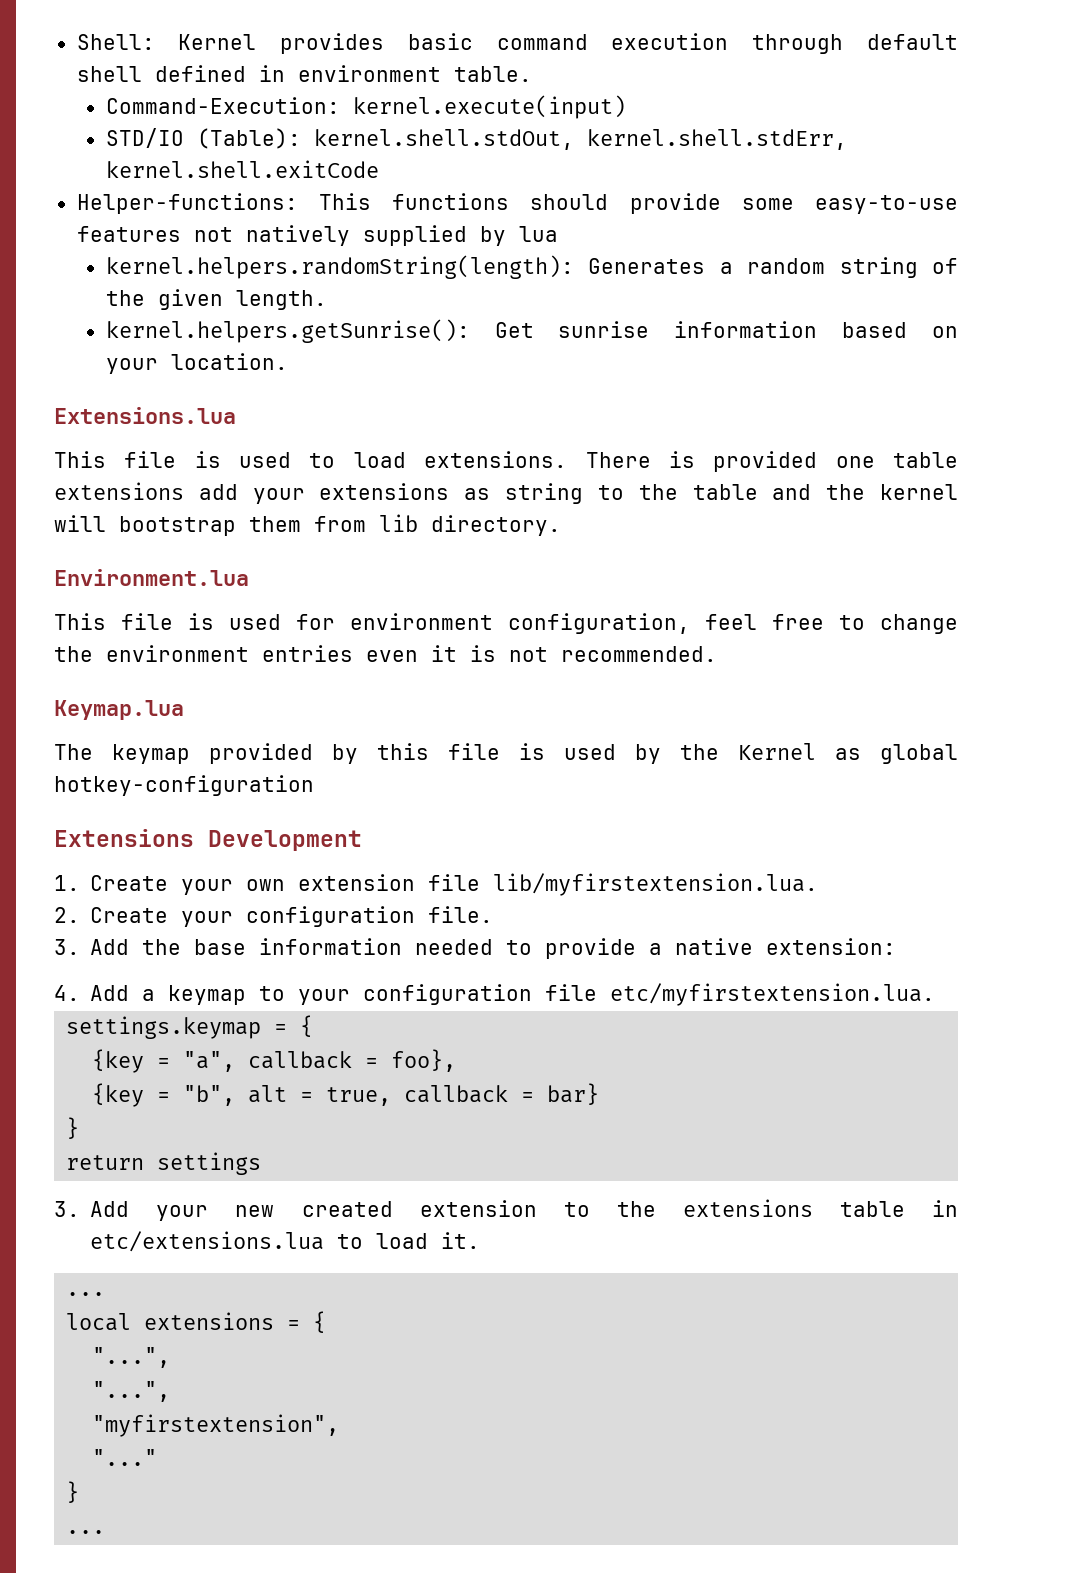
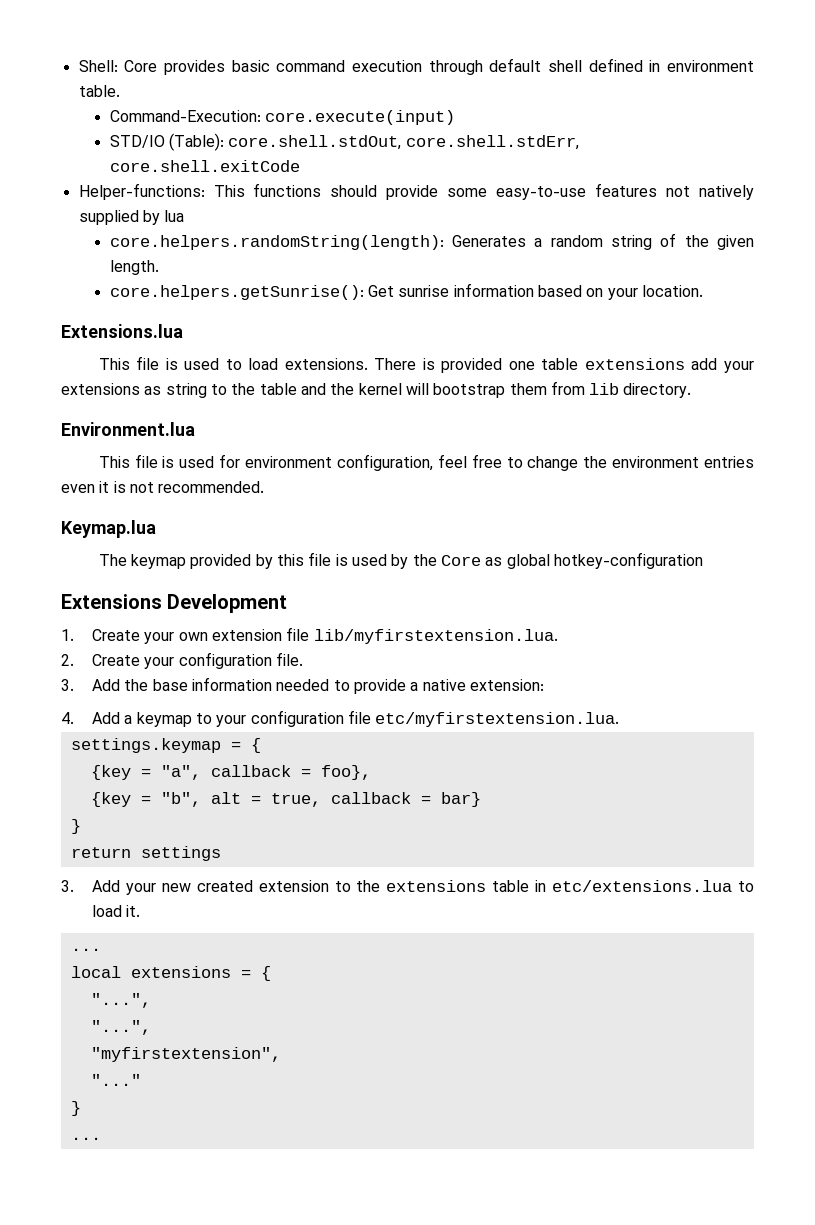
[178,34,257,50] Kernel -> [124,60,158,72] Core
[352,95,626,119] kernel.execute(input) -> [264,110,455,125] core.execute(input)
[313,129,847,150] [105,160,379,178] kernel.shell.stdOut, kernel.shell.stdErr, kernel.shell.exitCode -> [228,135,579,150] [109,160,300,172] core.shell.stdOut, core.shell.stdErr, core.shell.exitCode
[105,255,574,279] kernel.helpers.randomString(length): -> [109,235,444,250] core.helpers.randomString(length):
[105,319,470,343] kernel.helpers.getSunrise(): -> [109,285,364,300] core.helpers.getSunrise():
[738,743,816,760] Kernel -> [440,555,481,566] Core

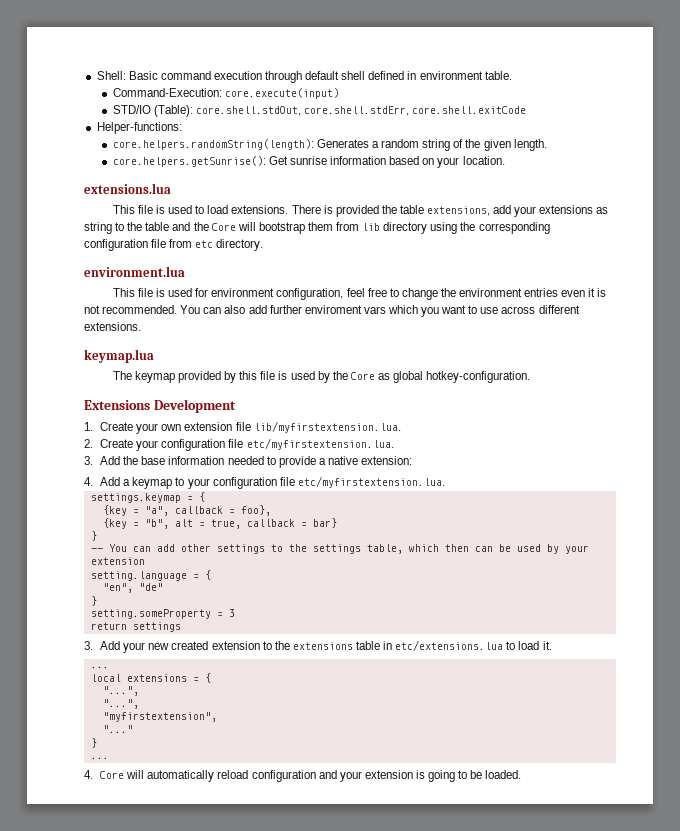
[124,60,270,75] Core provides basic -> [128,71,158,80] Basic
[213,183,754,200] [78,210,185,225] This functions should provide some easy-to-use features not natively supplied by lua -> (182, 128) none
[61,324,183,338] Extensions.lua -> [84,183,171,194] extensions.lua
[508,358,685,370] one table extensions -> [381,205,491,216] the table extensions,
[358,383,402,395] kernel -> [211,223,236,231] Core
(620, 389) none -> [383,222,550,234] [84,239,214,251] directory using the corresponding configuration file from etc
[61,422,195,436] Environment.lua -> [84,266,185,277] environment.lua
[61,520,156,538] // Keymap.lua -> [180,305,580,317] [84,322,141,331] [84,349,154,363] You can also add further enviroment vars which you want to use across different extensions. // keymap.lua
[553,552,703,569] hotkey-configuration -> [426,371,531,383] hotkey-configuration.
[275,652,303,666] file. -> [228,438,394,450] file etc/myfirstextension.lua.
(81, 826) none -> [90,544,589,554] [90,557,145,565] [90,570,211,581] [102,583,163,593] [90,596,97,606] [90,609,235,619] // -- You can add other settings to the settings table, which then can be used by your extension // setting.language = { // "en", "de" // } // setting.someProperty = 3
(101, 1138) none -> [84,770,522,782] // 4. Core will automatically reload configuration and your extension is going to be loaded.

